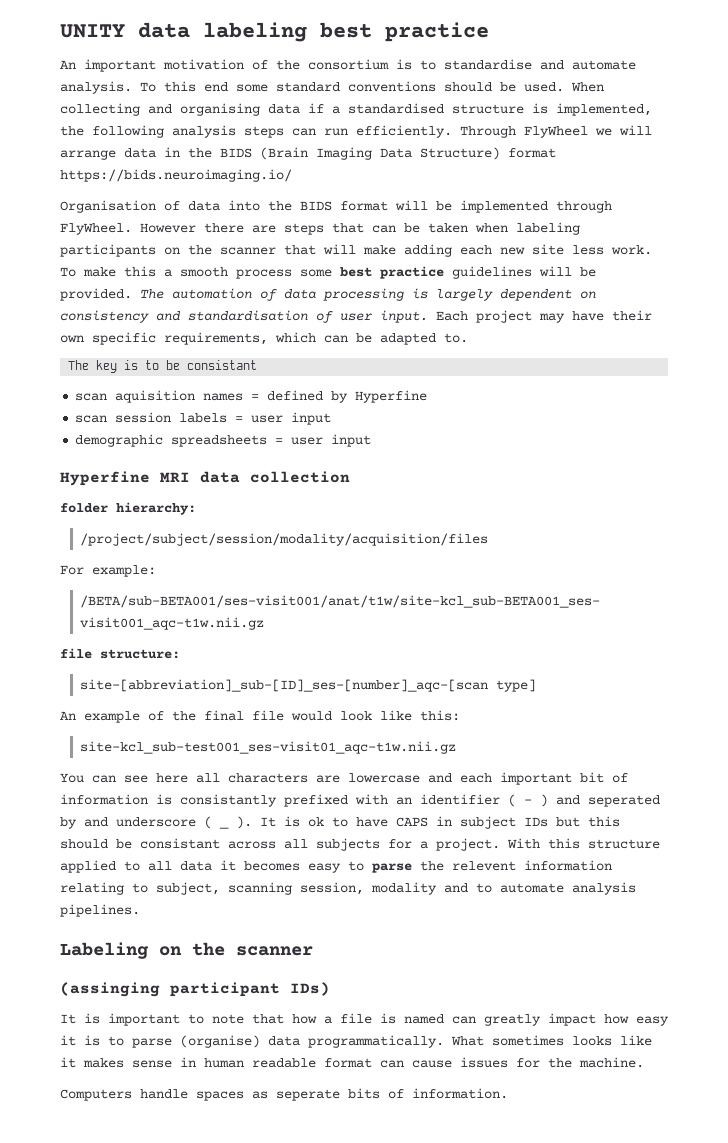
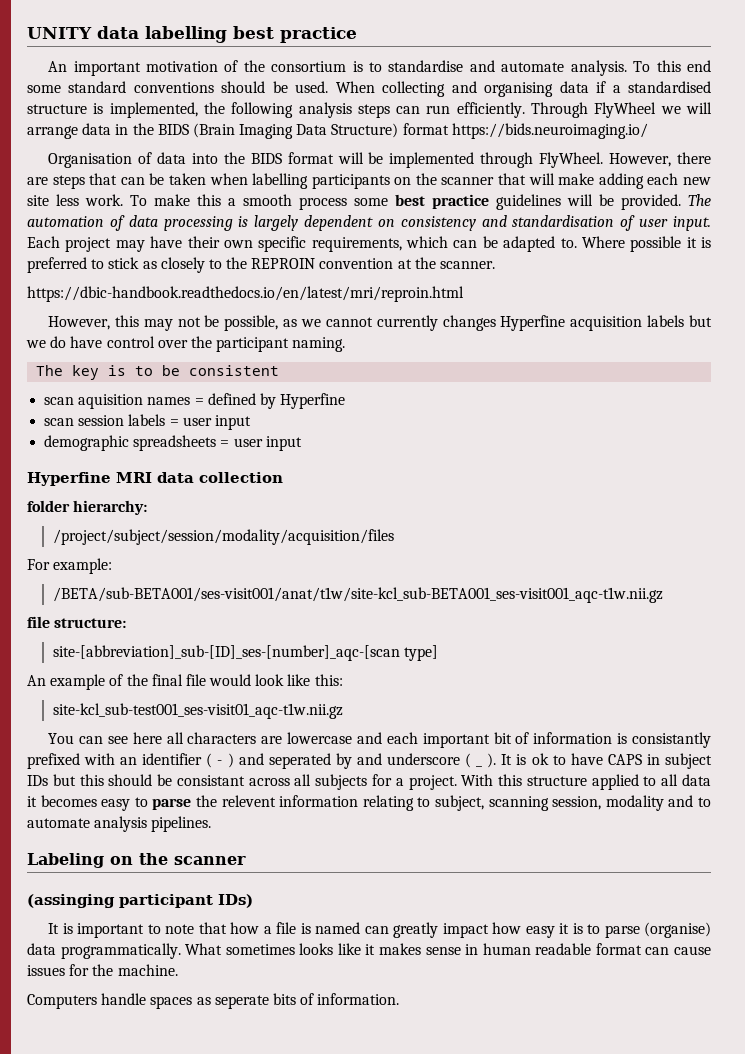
[203,22,307,42] labeling -> [145,26,227,43] labelling
[140,223,196,233] However -> [609,153,672,167] However,
[516,222,580,235] labeling -> [252,173,309,189] labelling
(468, 338) none -> [581,236,711,252] [27,257,496,273] [27,286,464,302] [48,315,712,331] [26,336,346,352] Where possible it is preferred to stick as closely to the REPROIN convention at the scanner. // https://dbic-handbook.readthedocs.io/en/latest/mri/reproin.html // However, this may not be possible, as we cannot currently changes Hyperfine acquisition labels but we do have control over the participant naming.
[187,360,258,370] consistant -> [189,365,280,376] consistent

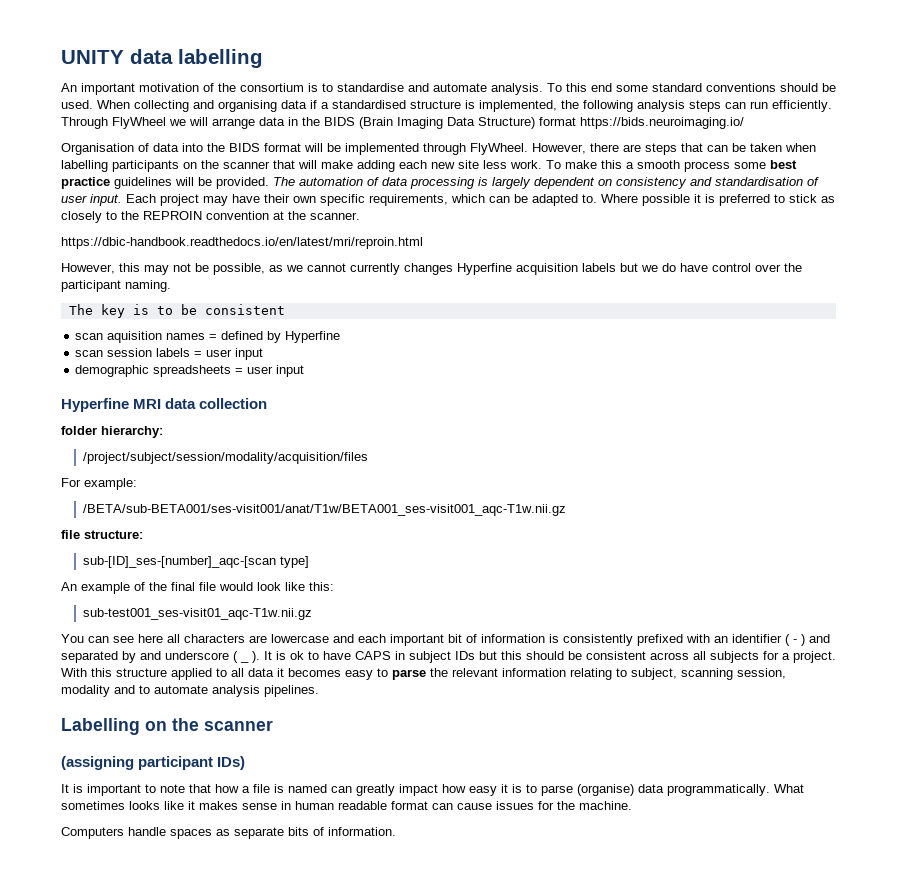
[233,26,357,43] best practice -> (263, 58) none
[52,587,663,603] /BETA/sub-BETA001/ses-visit001/anat/t1w/site-kcl_sub-BETA001_ses-visit001_aqc-t1w.nii.gz -> [82,504,566,516] /BETA/sub-BETA001/ses-visit001/anat/T1w/BETA001_ses-visit001_aqc-T1w.nii.gz
[52,645,400,661] site-[abbreviation]_sub-[ID]_ses-[number]_aqc-[scan -> [82,556,276,568] sub-[ID]_ses-[number]_aqc-[scan
[52,703,343,719] site-kcl_sub-test001_ses-visit01_aqc-t1w.nii.gz -> [82,608,312,620] sub-test001_ses-visit01_aqc-T1w.nii.gz
[632,732,711,748] consistantly -> [563,634,633,646] consistently
[268,753,331,769] seperated -> [61,651,118,663] separated
[176,775,245,786] consistant -> [586,651,646,660] consistent
[221,795,276,807] relevent -> [452,668,498,677] relevant
[27,853,104,868] Labeling -> [61,718,140,735] Labelling
[27,894,115,908] (assinging -> [61,756,134,770] (assigning
[214,995,269,1009] seperate -> [234,827,284,839] separate

